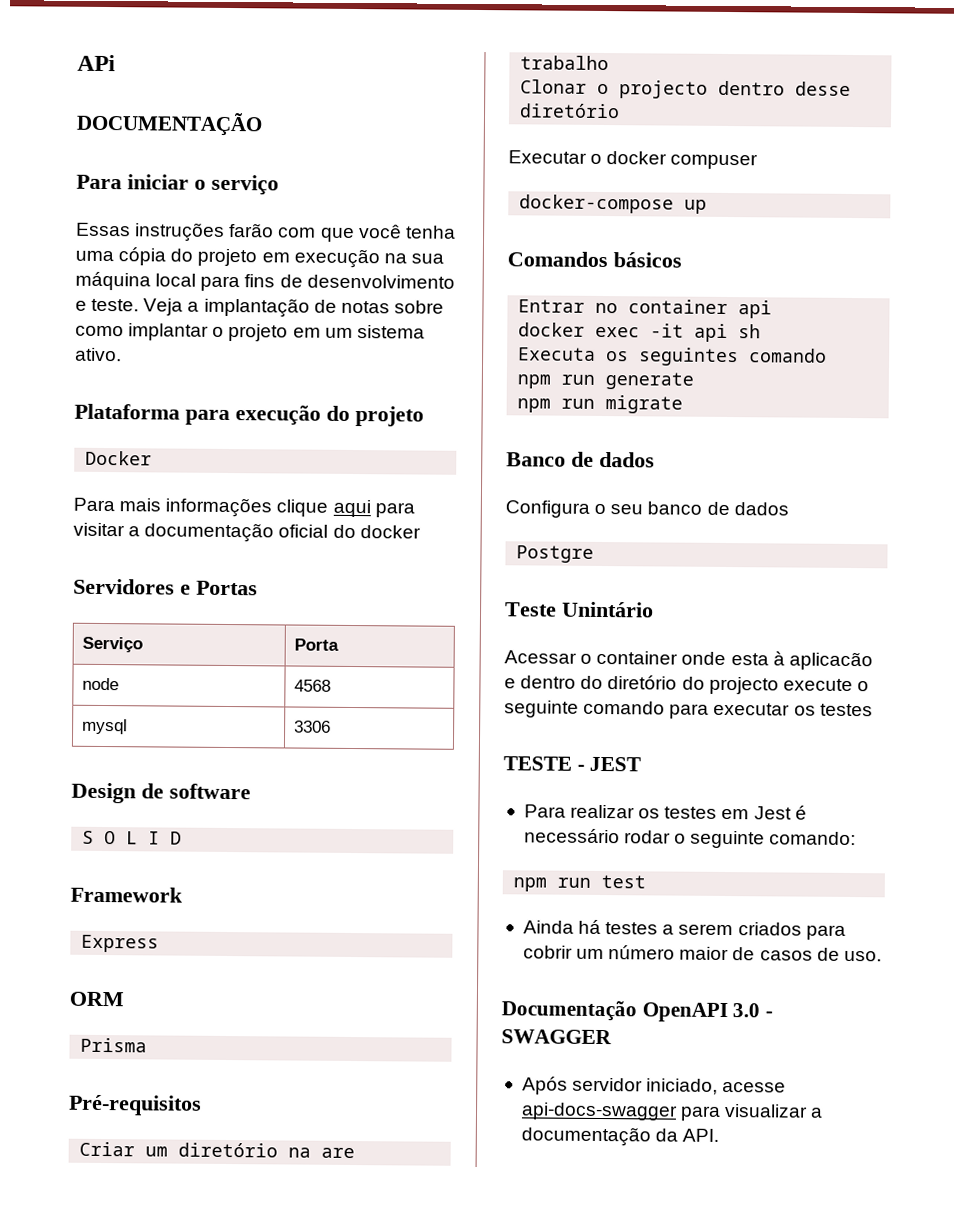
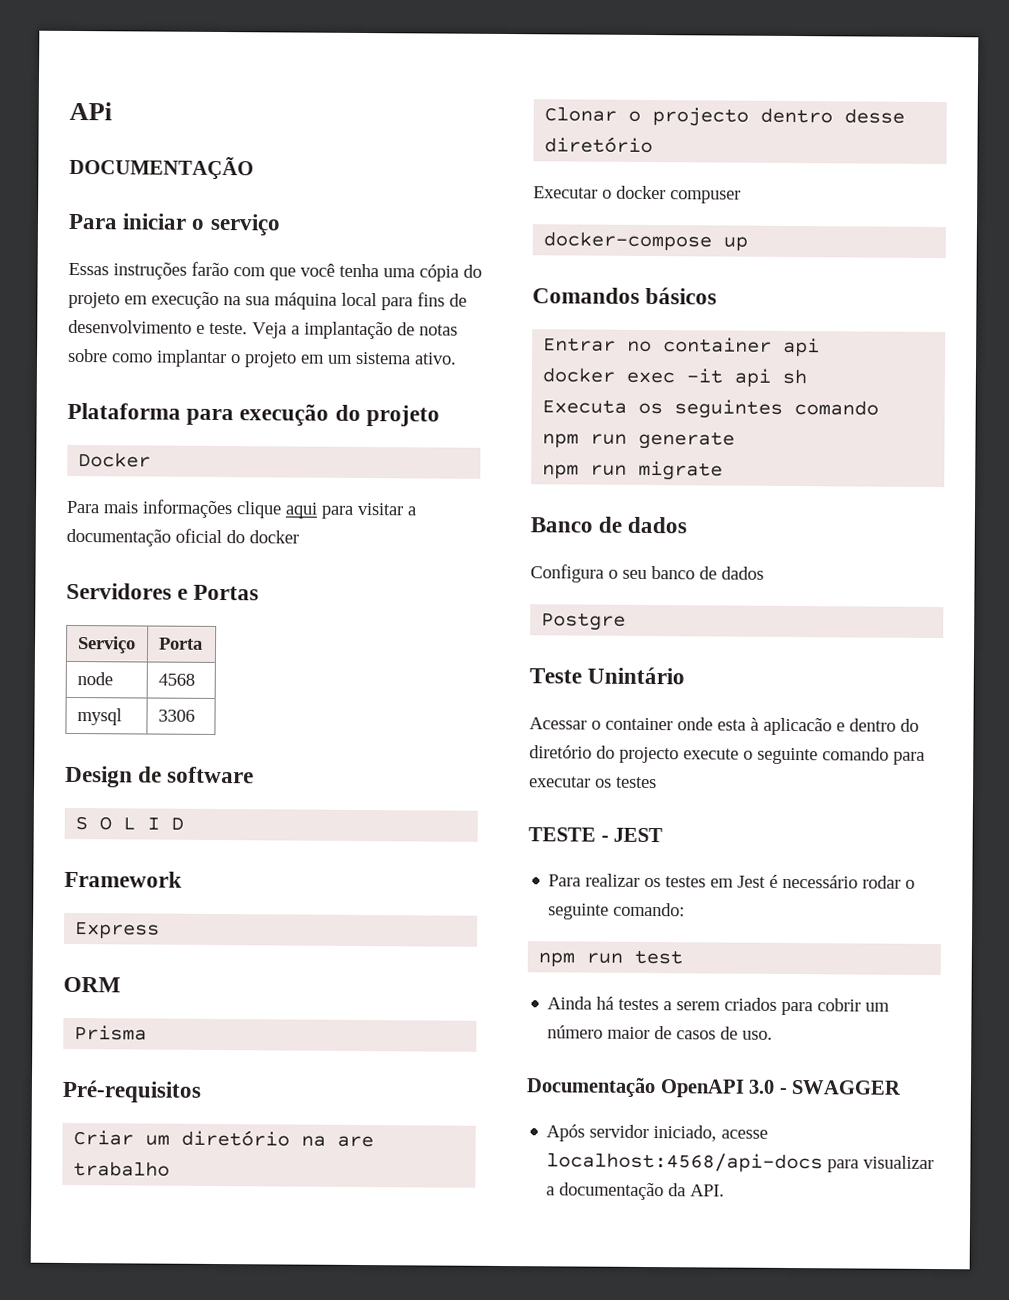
[520,1102,678,1121] api-docs-swagger -> [546,1152,824,1173] localhost:4568/api-docs

